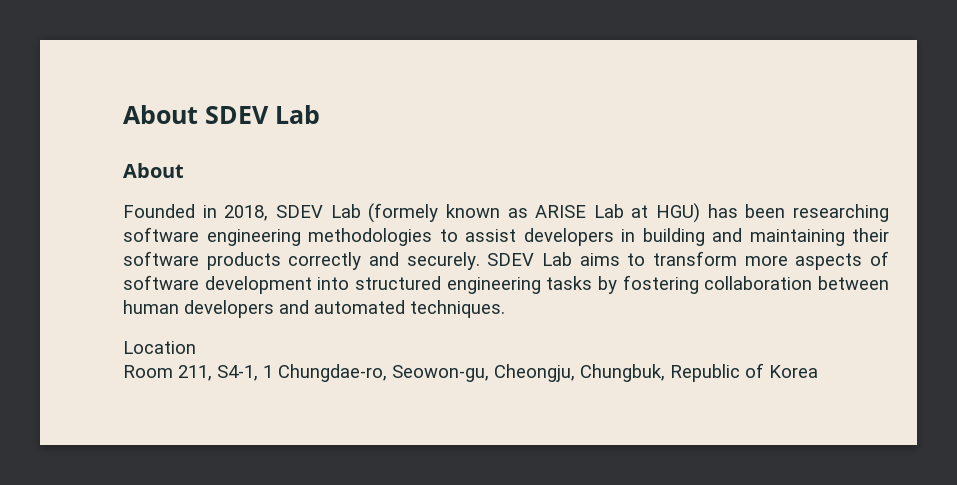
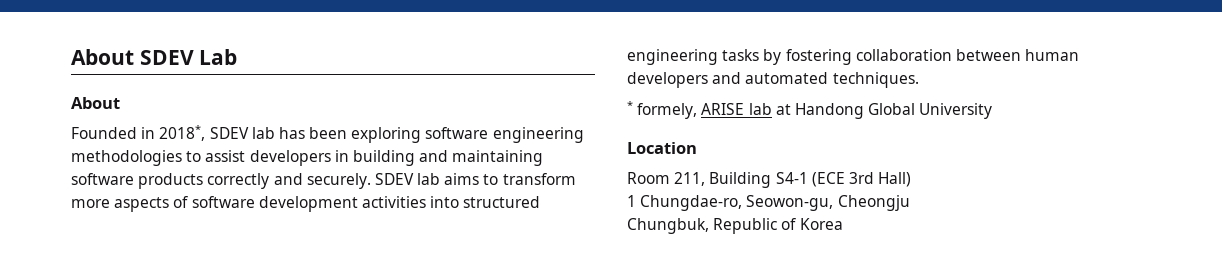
[224,203,701,223] 2018, SDEV Lab (formely known as ARISE Lab at HGU) -> [159,125,275,141] 2018*, SDEV lab
[793,204,889,222] researching -> [351,127,422,143] exploring
[852,228,889,242] their -> (544, 158) none
[542,252,572,266] Lab -> [417,173,441,185] lab
(312, 285) none -> [361,196,426,208] activities
[123,341,196,354] [123,365,258,381] Location // Room 211, S4-1, -> [627,101,993,119] [627,142,697,154] [627,172,912,188] * formely, ARISE lab at Handong Global University // Location // Room 211, Building S4-1 (ECE 3rd Hall) //
[494,364,575,382] Cheongju, -> [837,195,910,211] Cheongju //

